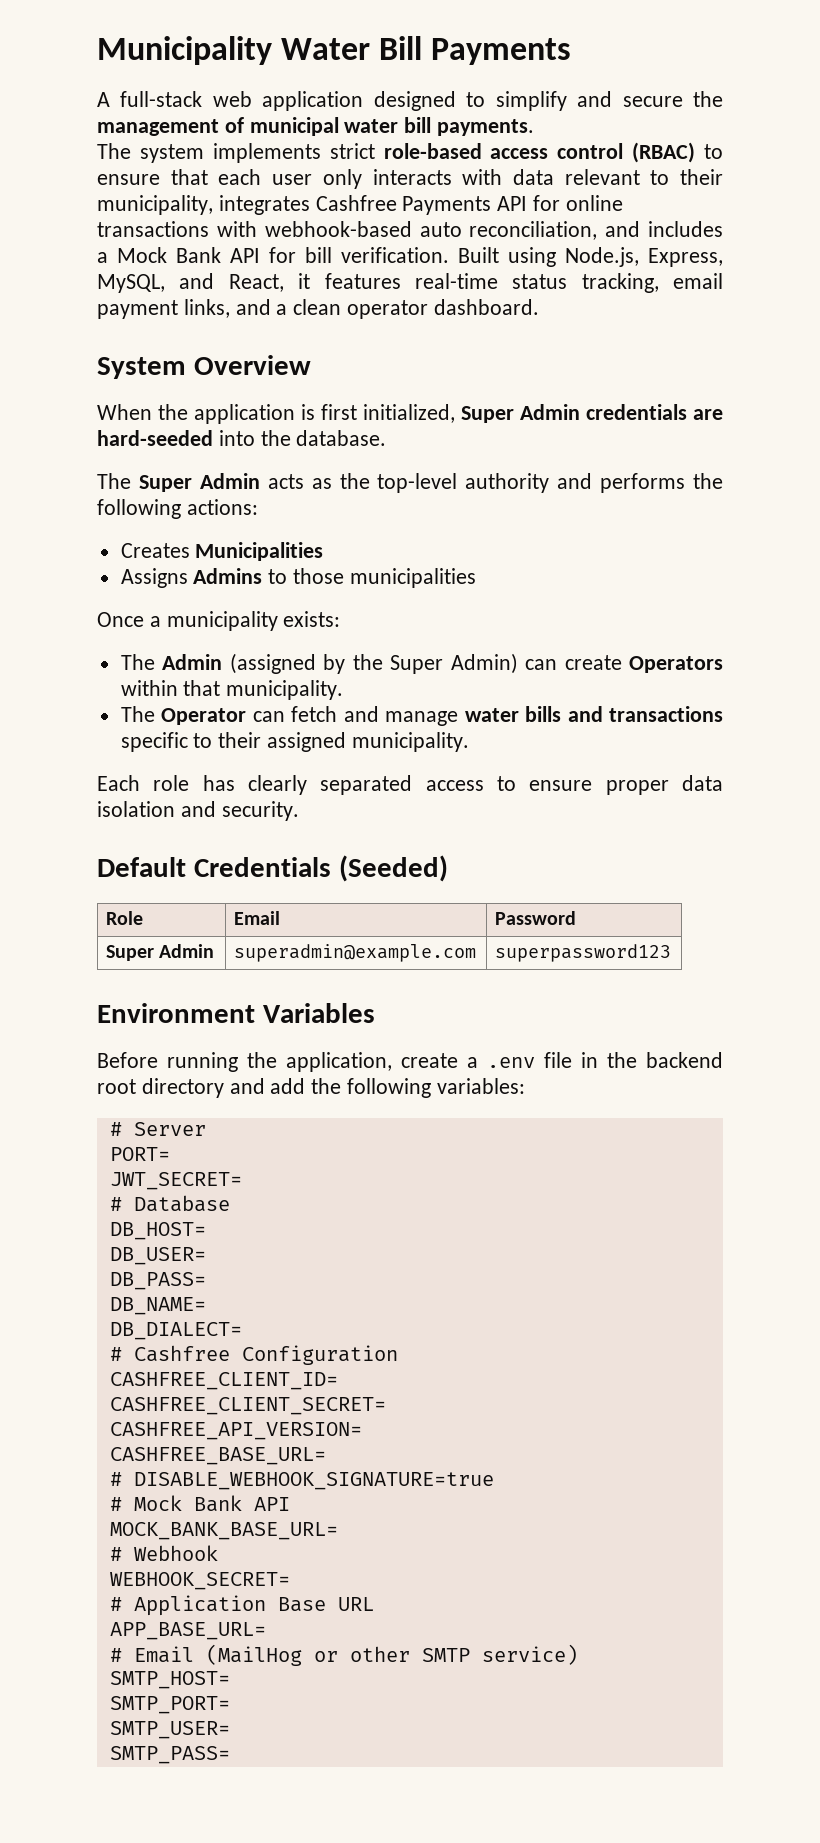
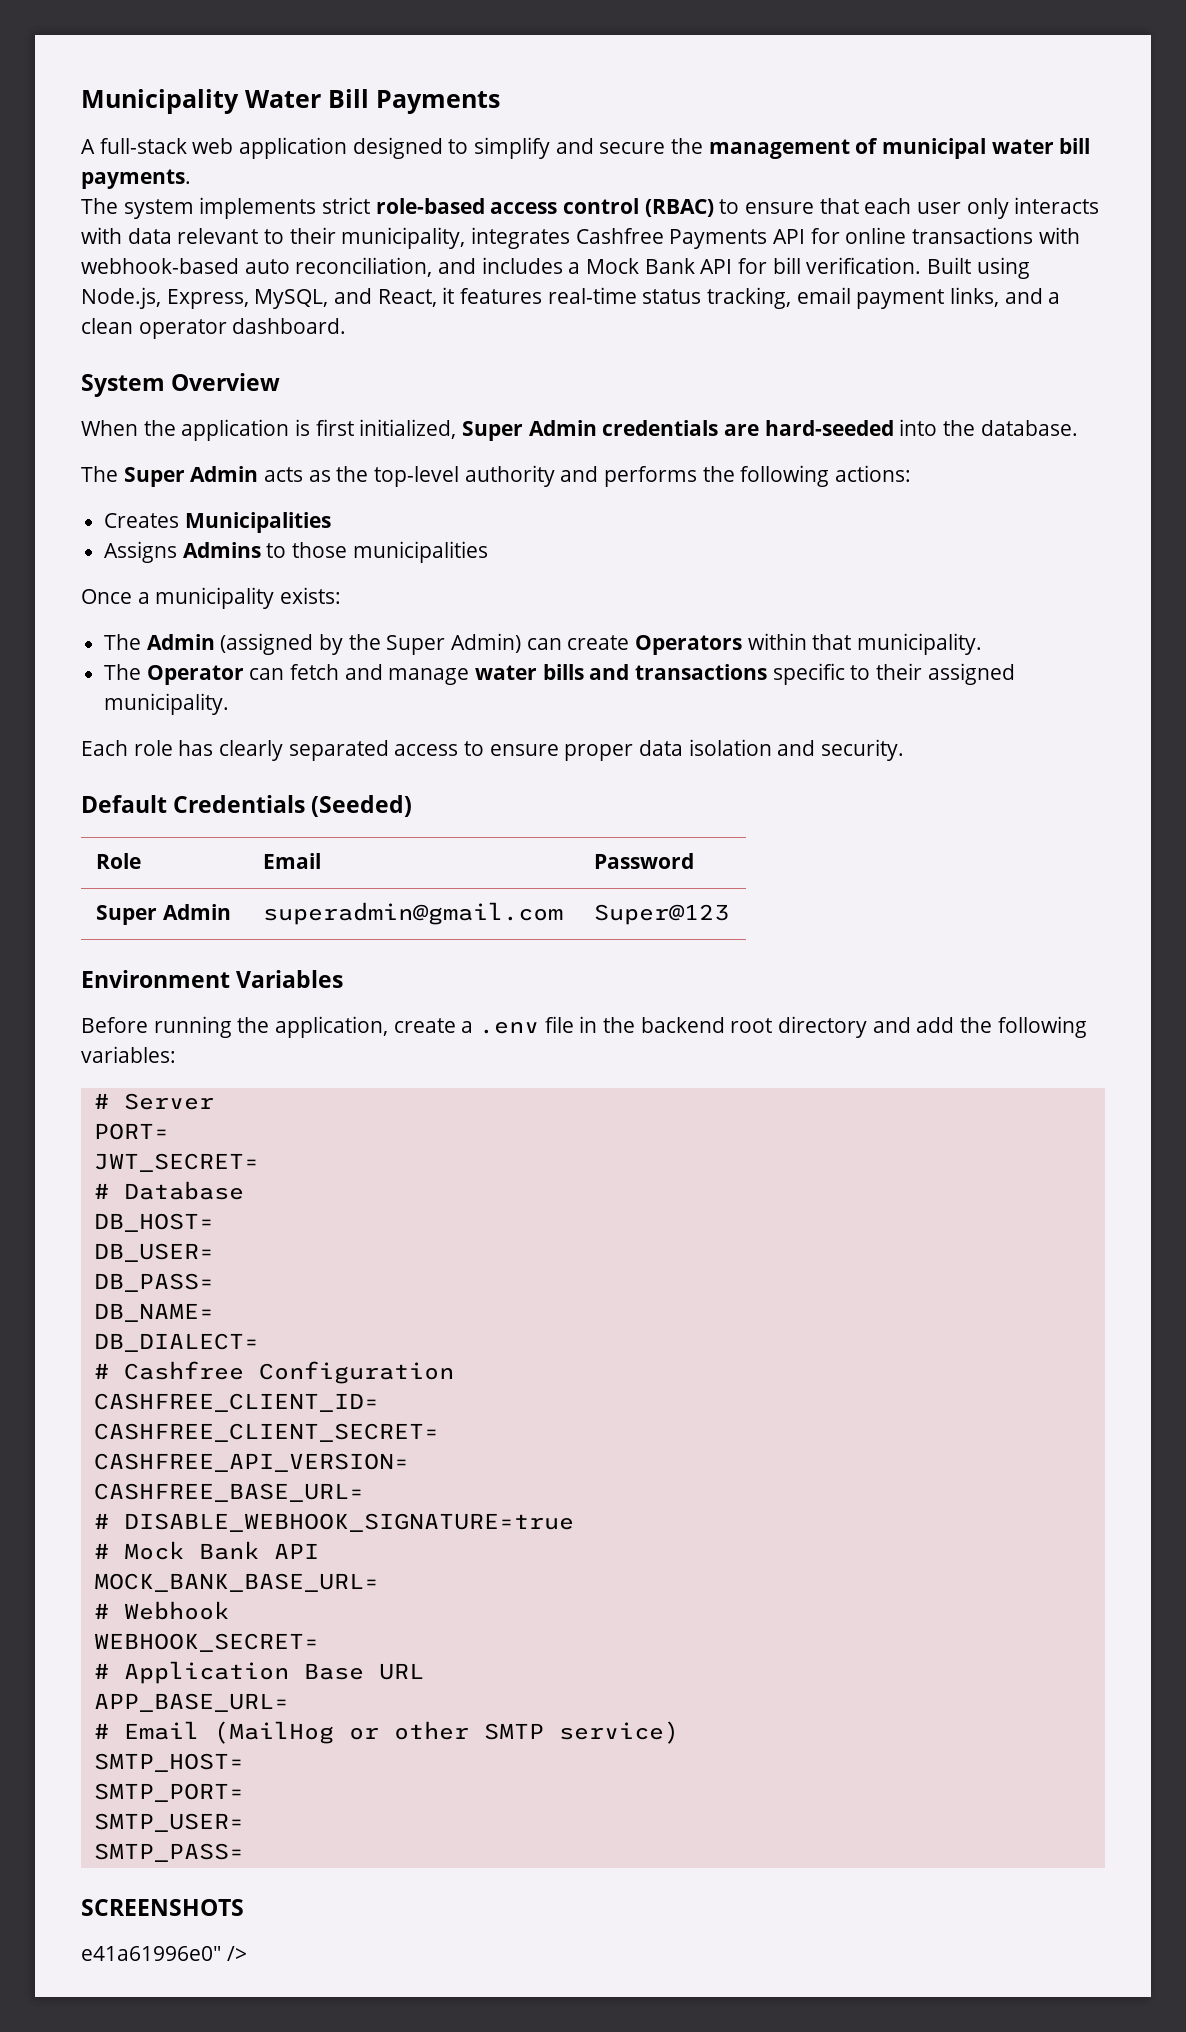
[233,944,476,962] [494,944,671,962] superadmin@example.com | superpassword123 -> [262,902,563,925] [593,904,729,925] superadmin@gmail.com | Super@123
(230, 1755) none -> [81,1899,244,1916] [81,1946,247,1961] // SCREENSHOTS // e41a61996e0" />

